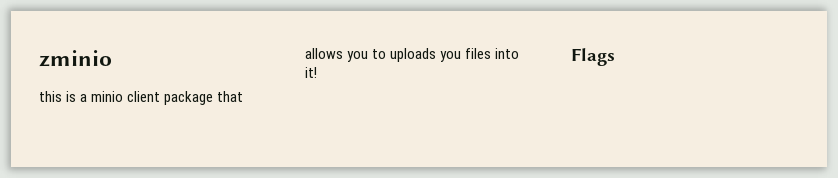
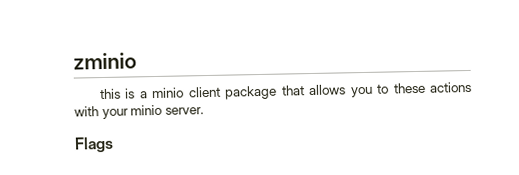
[390,48,520,62] [305,67,317,78] uploads you files into it! -> [392,81,472,94] [74,104,204,120] these actions with your minio server.

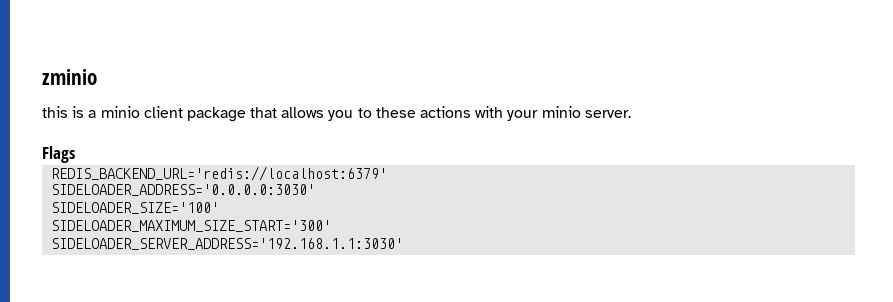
(114, 144) none -> [51,166,388,181] [51,184,316,196] [51,202,220,214] [51,220,332,232] [51,238,404,250] // REDIS_BACKEND_URL='redis://localhost:6379' // SIDELOADER_ADDRESS='0.0.0.0:3030' // SIDELOADER_SIZE='100' // SIDELOADER_MAXIMUM_SIZE_START='300' // SIDELOADER_SERVER_ADDRESS='192.168.1.1:3030'

